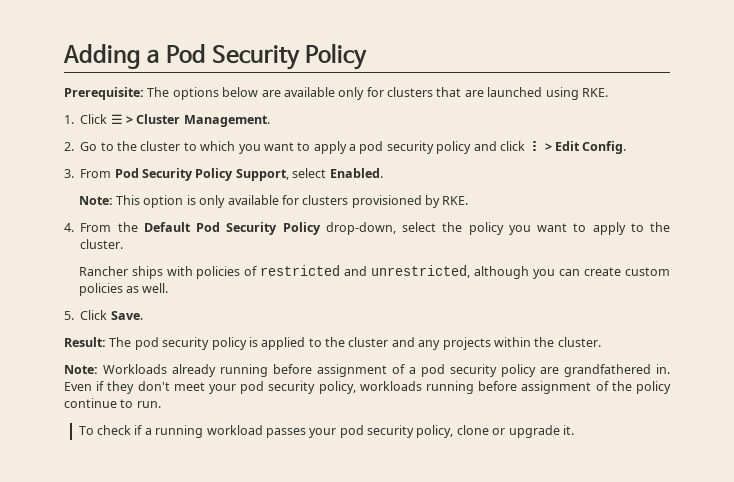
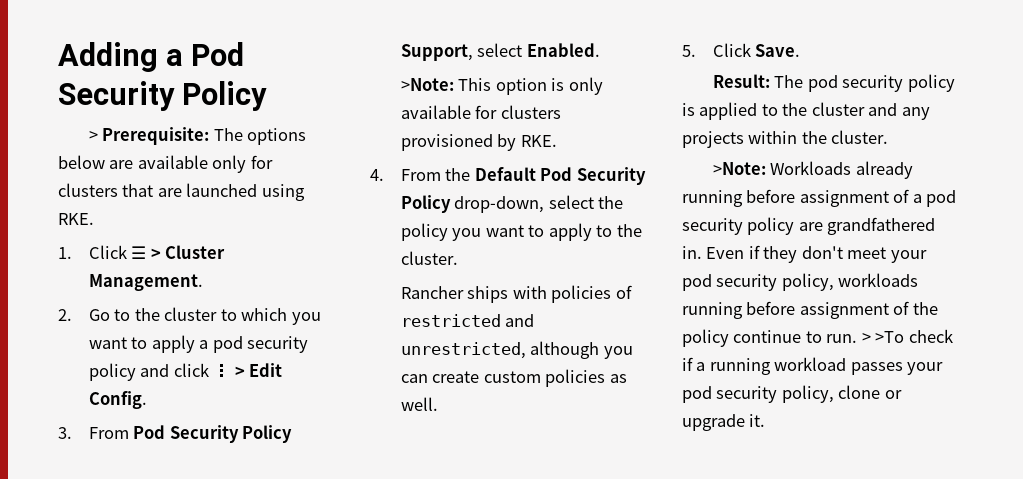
(368, 56) none -> [88,131,98,141] >
[78,196,113,205] Note: -> [400,78,454,91] >Note:
[64,365,98,374] Note: -> [712,162,766,175] >Note:
[78,426,94,435] // To -> [861,331,905,343] > >To

